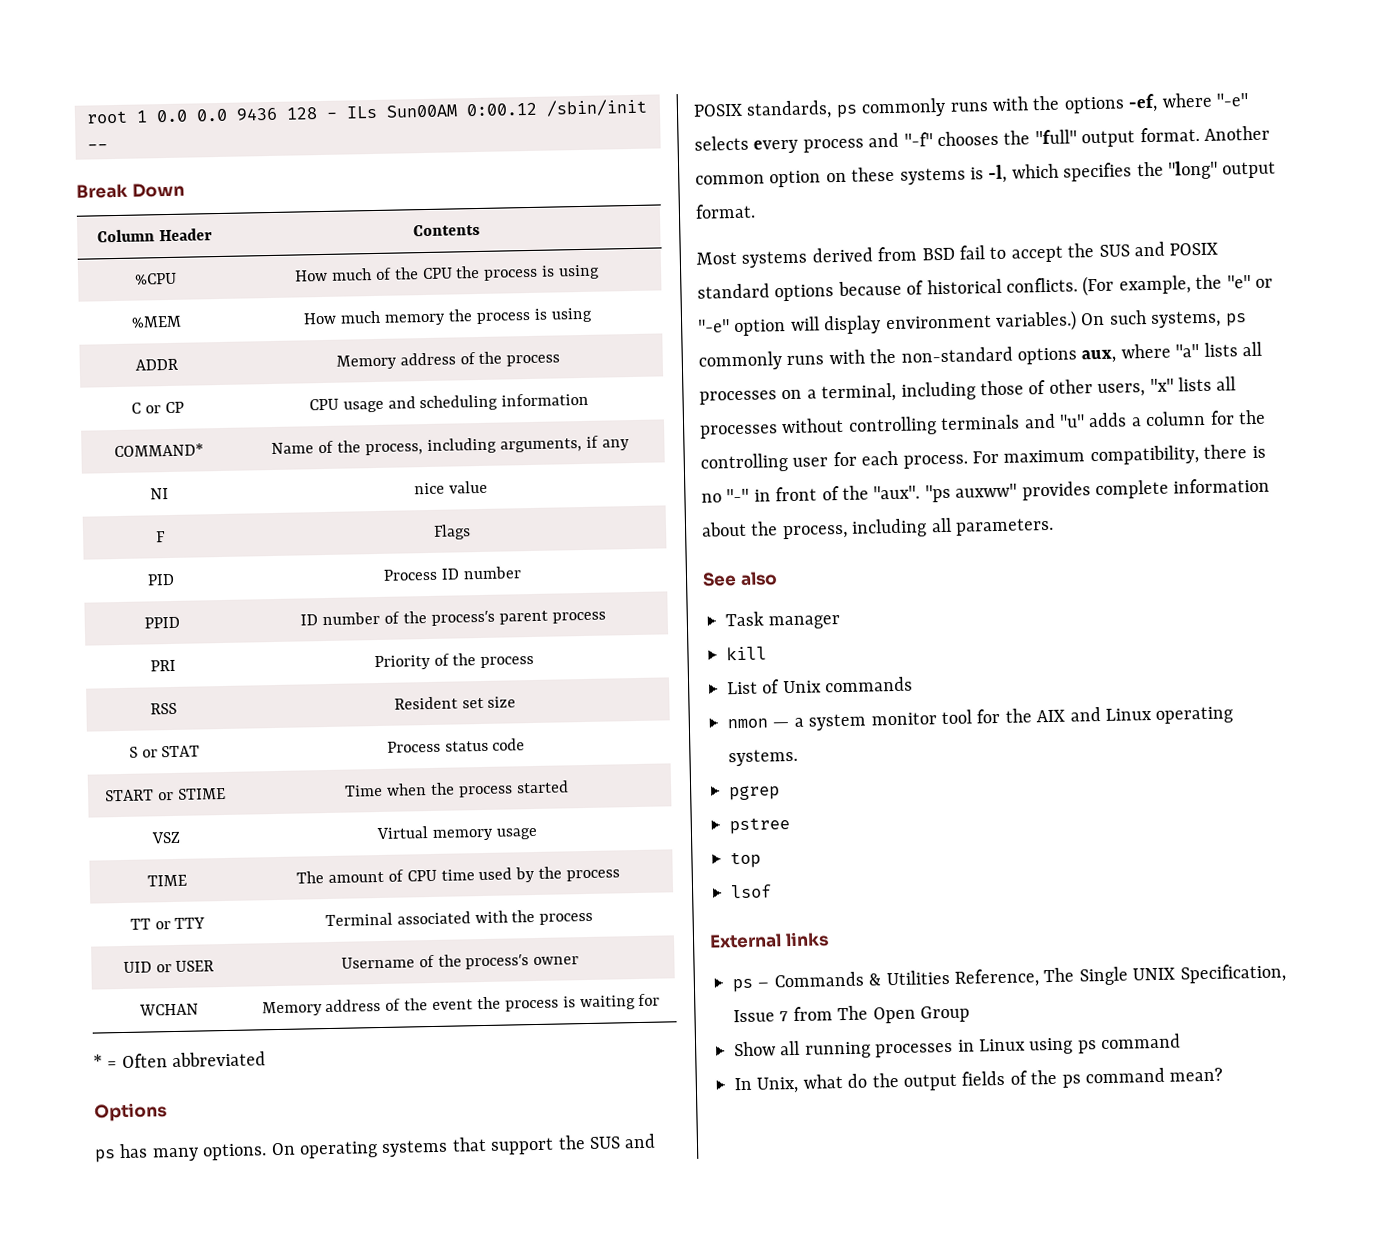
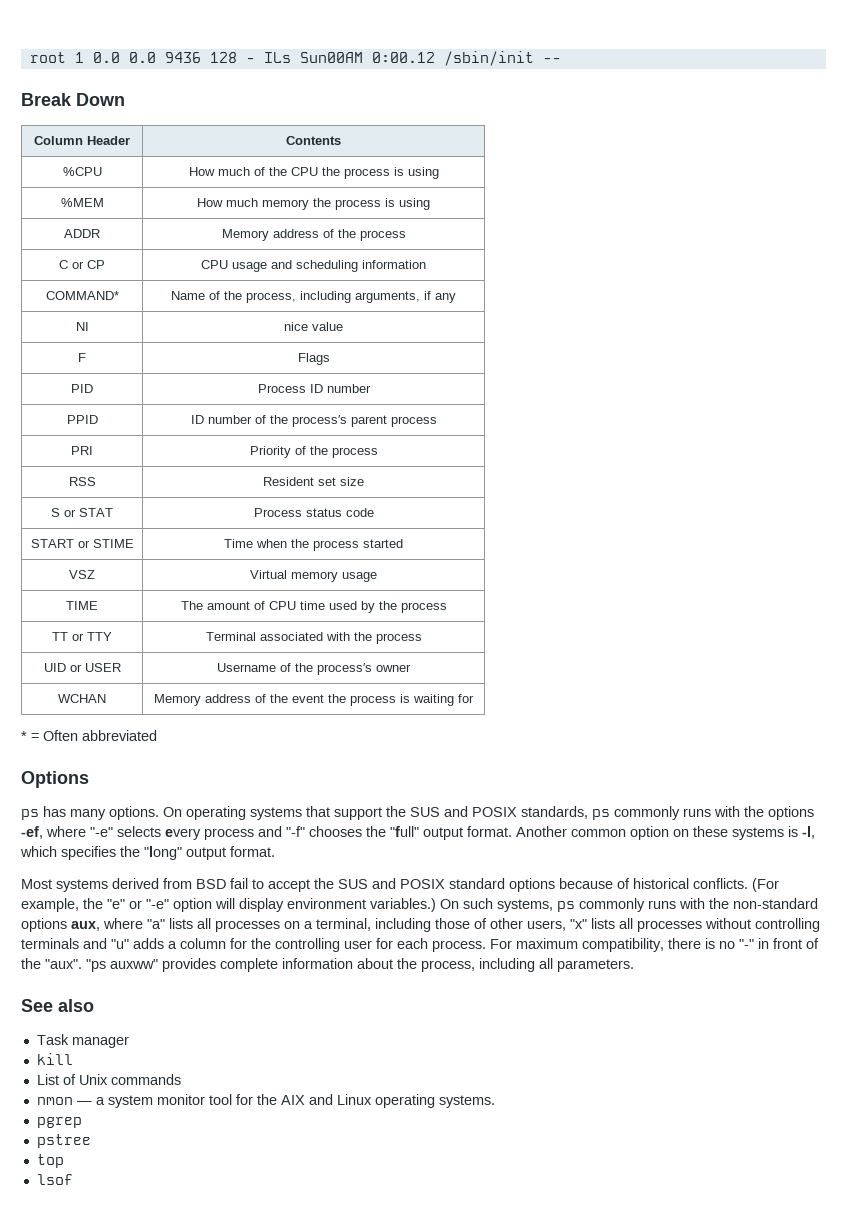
[709,931,829,949] [732,963,1286,993] [733,1005,970,1024] [734,1033,1182,1059] [734,1067,1224,1094] // External links // ps – Commands & Utilities Reference, The Single UNIX Specification, Issue 7 from The Open Group // Show all running processes in Linux using ps command // In Unix, what do the output fields of the ps command mean? -> (73, 1179) none

